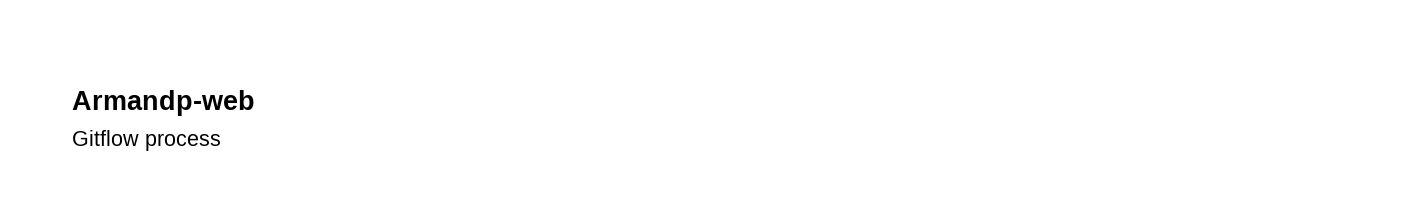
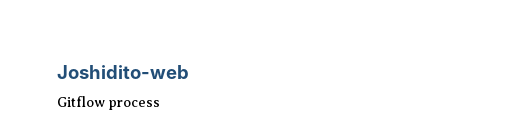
[72,90,255,116] Armandp-web -> [57,65,189,79] Joshidito-web

